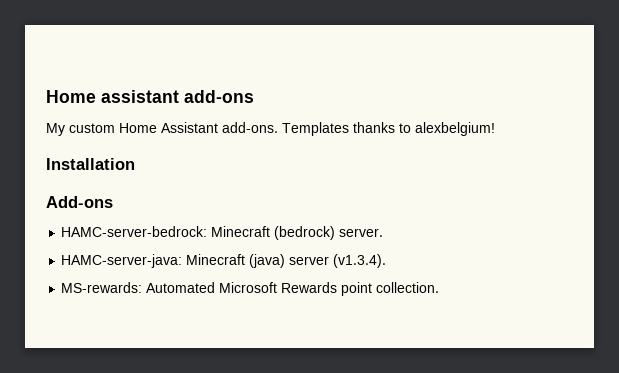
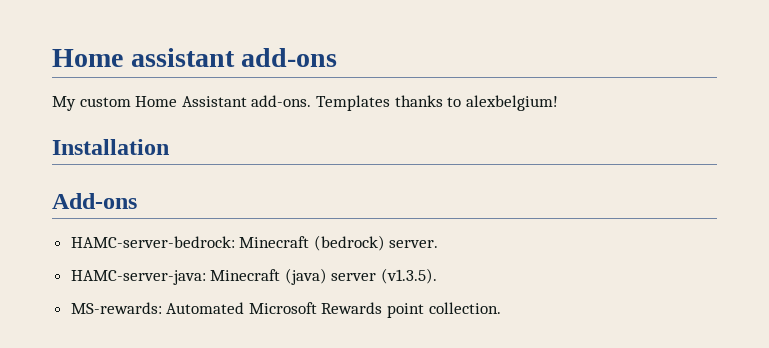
[333,254,387,268] (v1.3.4). -> [381,268,438,284] (v1.3.5).

